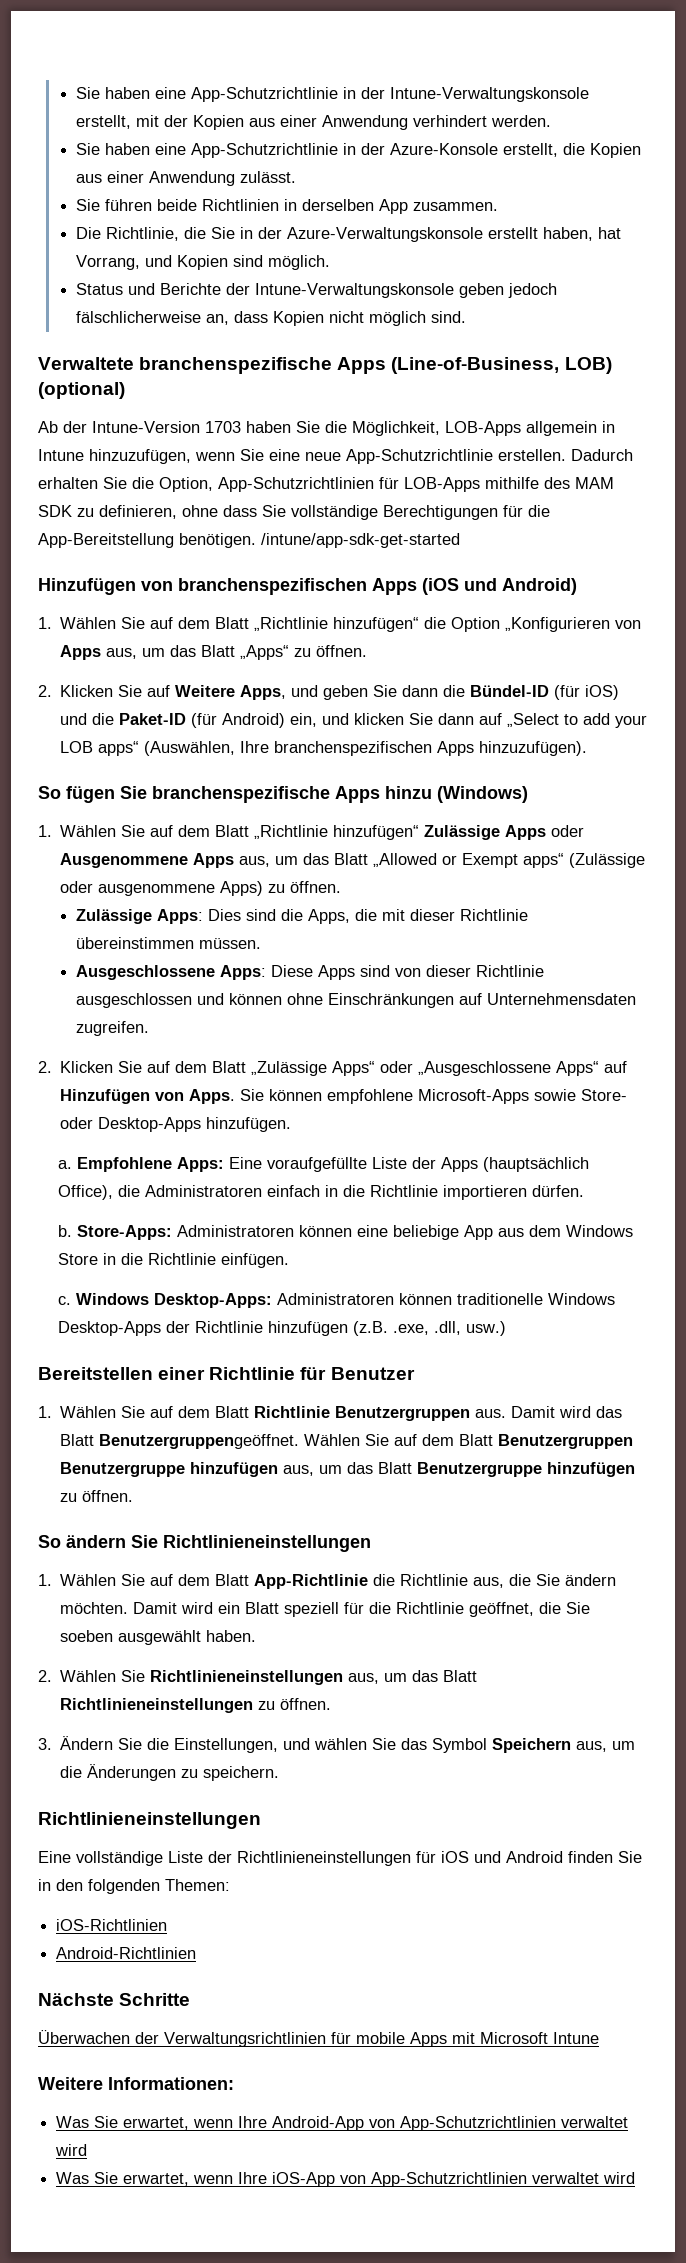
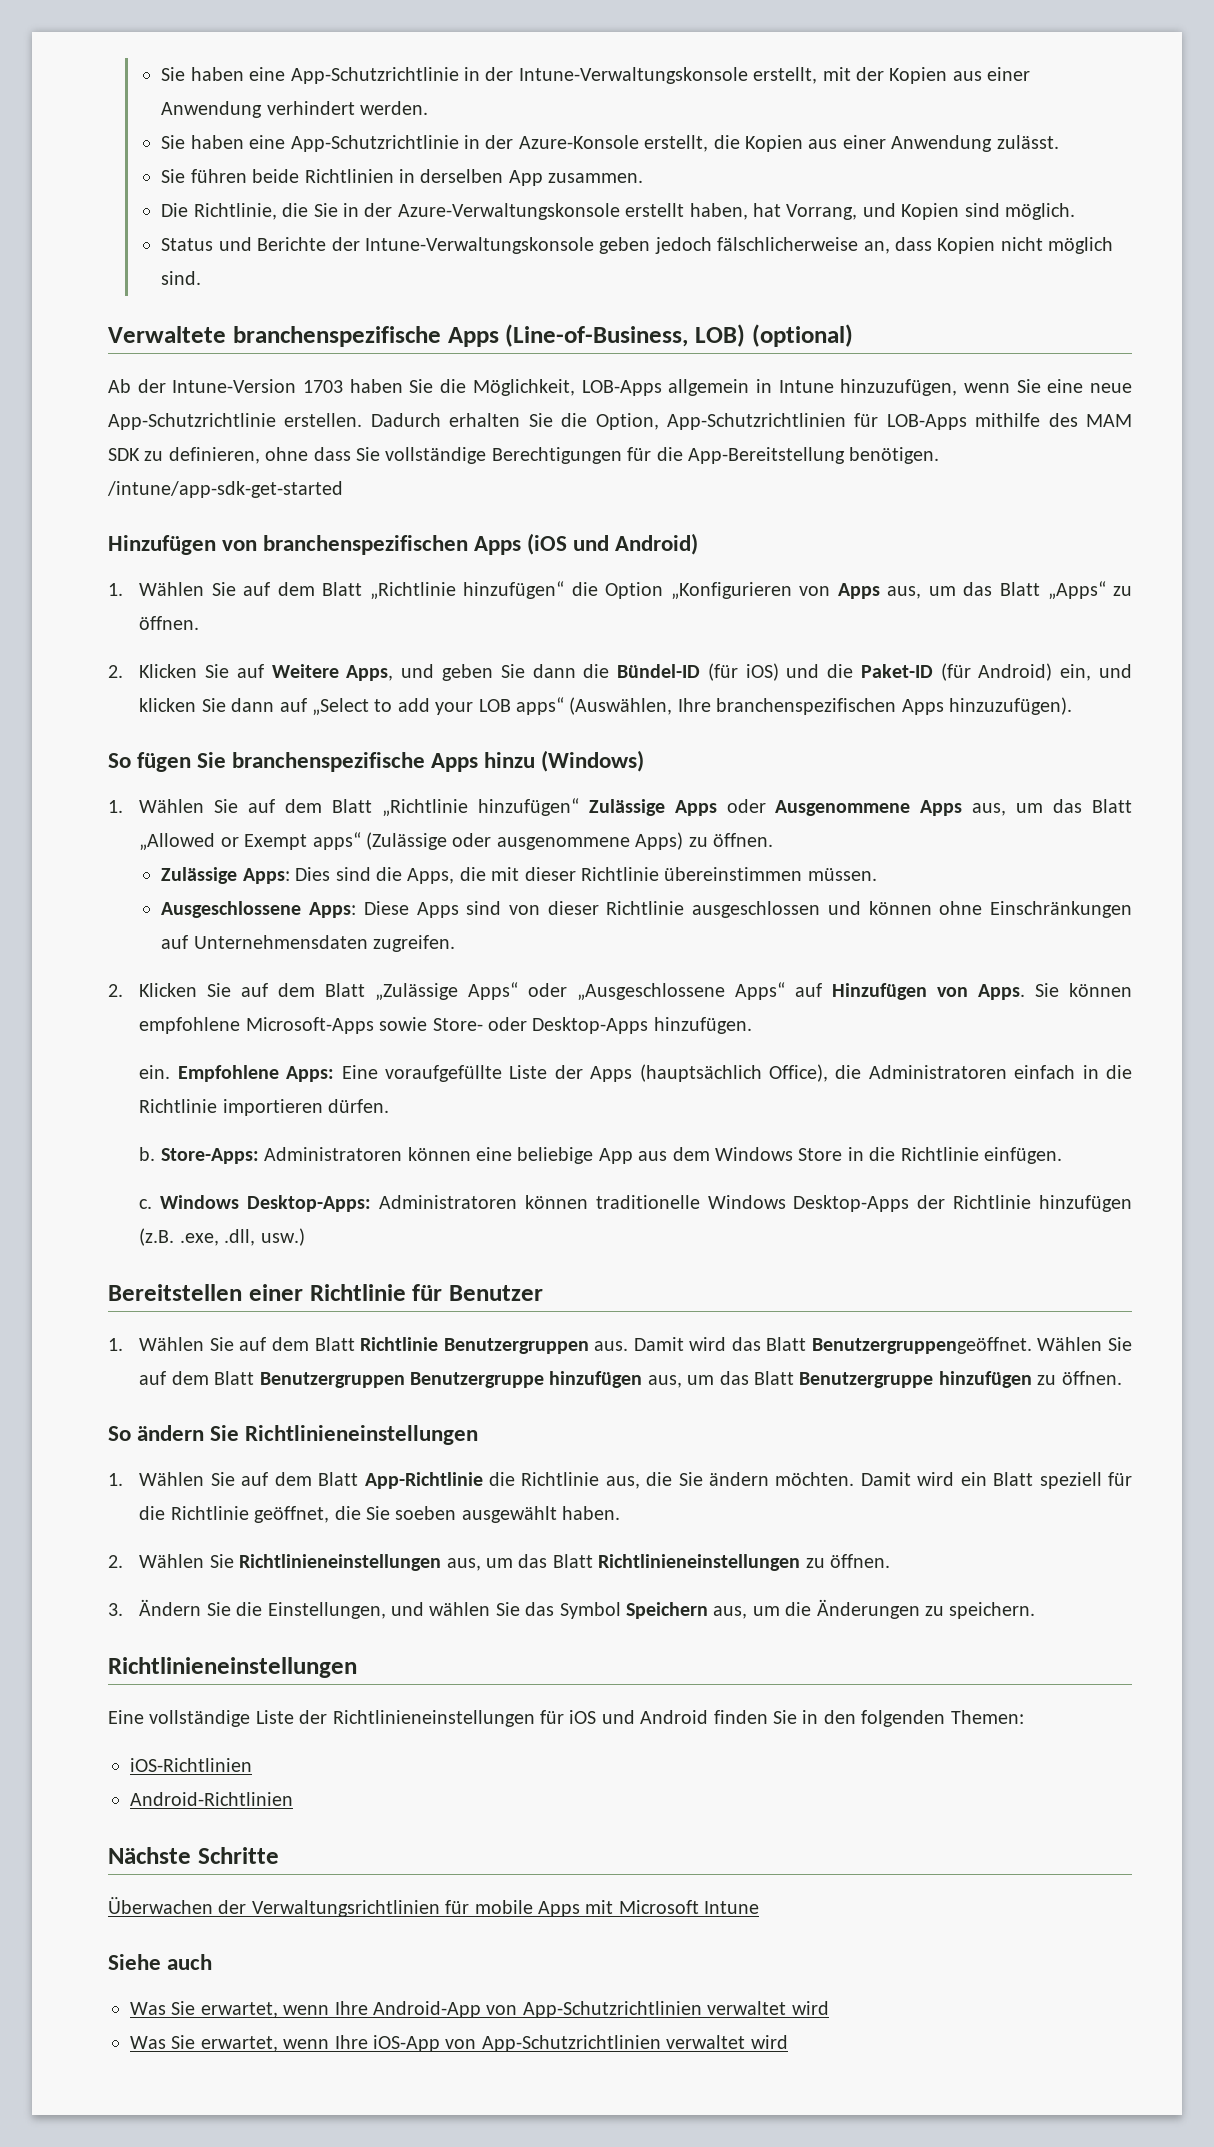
[57,1160,72,1169] a. -> [139,1065,171,1079] ein.
[38,2077,234,2090] Weitere Informationen: -> [108,1954,213,1970] Siehe auch

